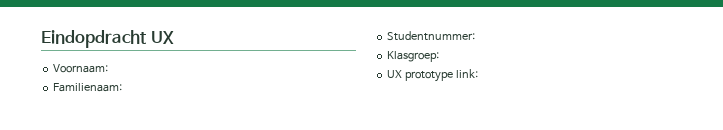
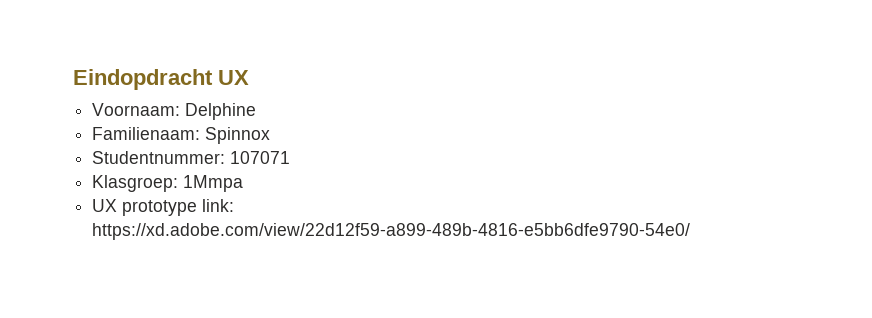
(109, 68) none -> [185,103,257,120] Delphine
(123, 87) none -> [205,127,271,144] Spinnox
(476, 36) none -> [230,151,291,164] 107071
(440, 56) none -> [183,175,244,192] 1Mmpa
(479, 73) none -> [92,223,691,240] https://xd.adobe.com/view/22d12f59-a899-489b-4816-e5bb6dfe9790-54e0/

